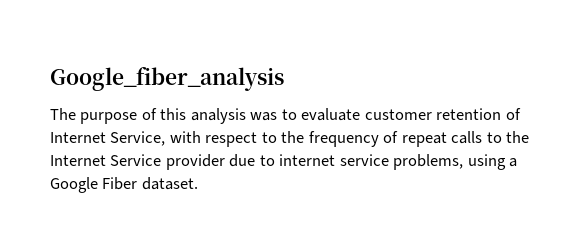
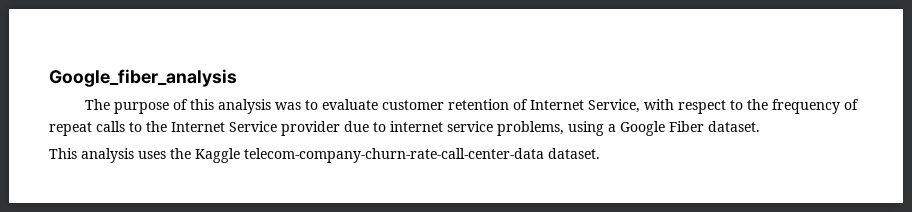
(198, 183) none -> [49,148,600,163] // This analysis uses the Kaggle telecom-company-churn-rate-call-center-data dataset.

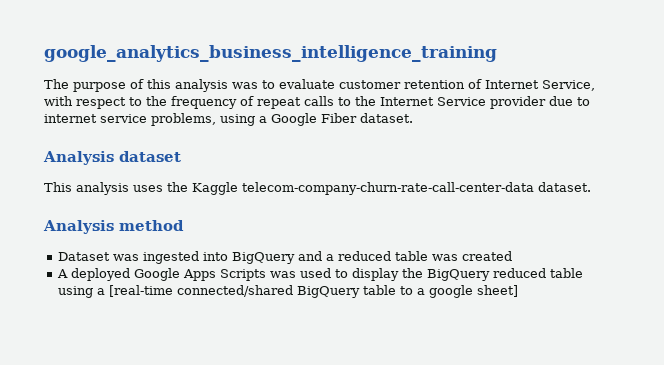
[49,69,237,87] Google_fiber_analysis -> [44,45,497,62] google_analytics_business_intelligence_training
(760, 126) none -> [43,151,181,165] // Analysis dataset
(600, 153) none -> [43,220,184,234] [58,251,513,264] [57,268,584,281] [58,285,519,298] // Analysis method // Dataset was ingested into BigQuery and a reduced table was created // A deployed Google Apps Scripts was used to display the BigQuery reduced table using a [real-time connected/shared BigQuery table to a google sheet]

